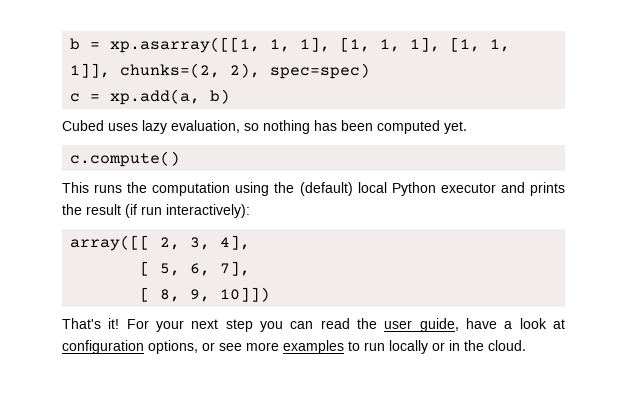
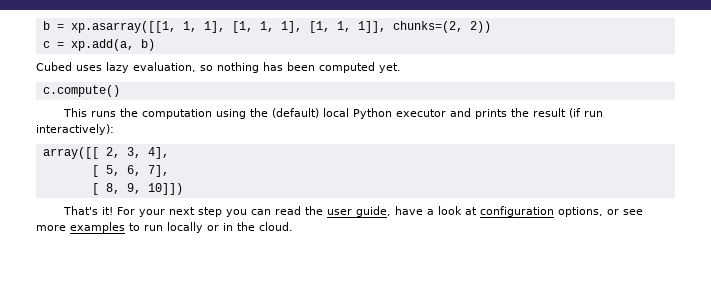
[230,63,371,79] 2), spec=spec) -> [469,21,491,33] 2))

